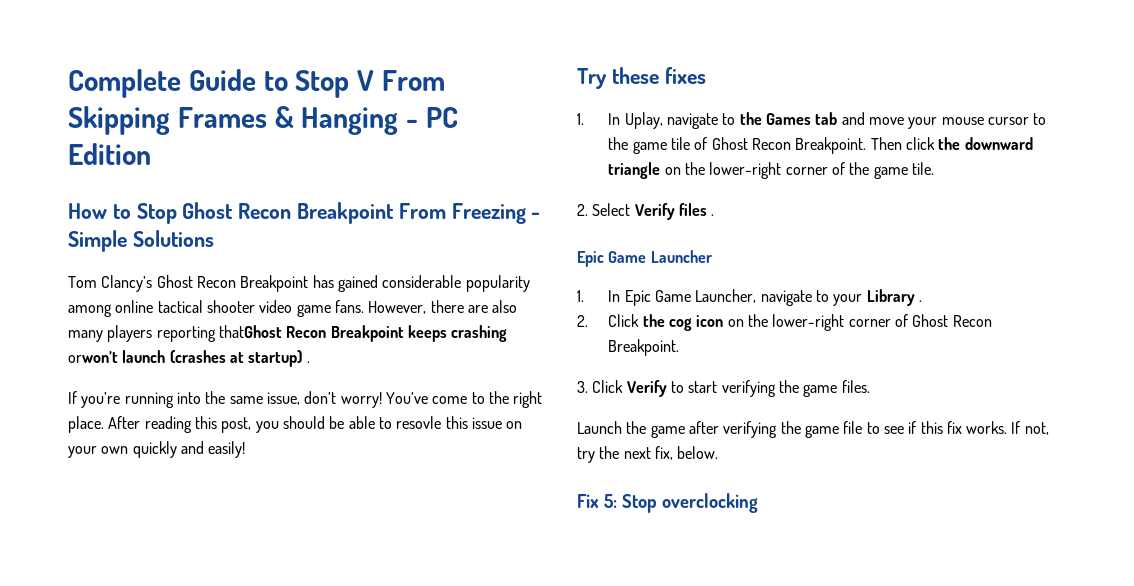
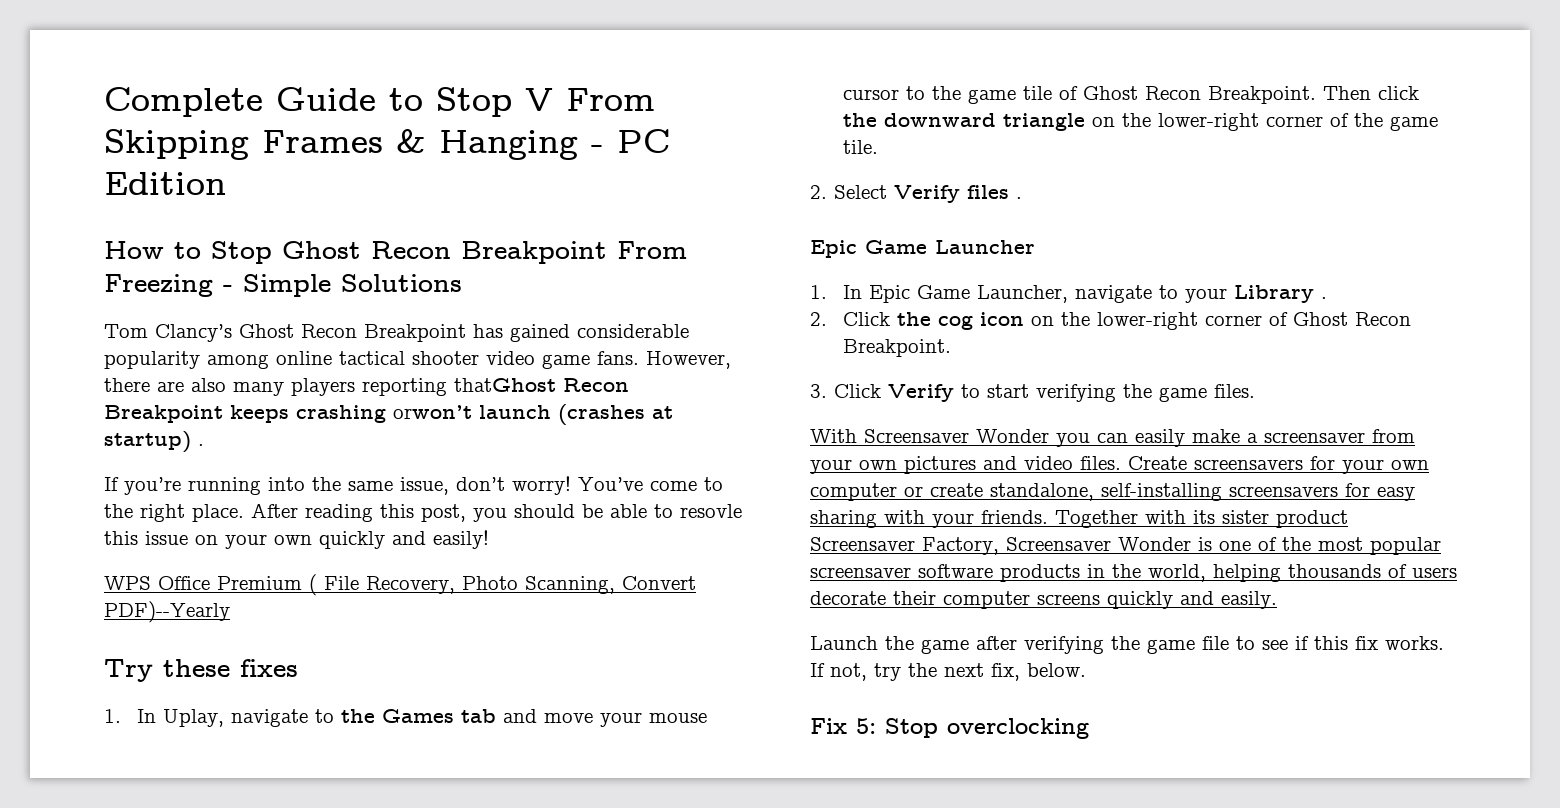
(246, 449) none -> [104,574,696,596] [104,601,230,623] // WPS Office Premium ( File Recovery, Photo Scanning, Convert PDF)--Yearly
(870, 386) none -> [810,429,1415,447] [810,456,1429,474] [810,483,1415,501] [810,510,1348,528] [810,537,1441,555] [810,564,1457,582] [810,591,1277,609] // With Screensaver Wonder you can easily make a screensaver from your own pictures and video files. Create screensavers for your own computer or create standalone, self-installing screensavers for easy sharing with your friends. Together with its sister product Screensaver Factory, Screensaver Wonder is one of the most popular screensaver software products in the world, helping thousands of users decorate their computer screens quickly and easily.

